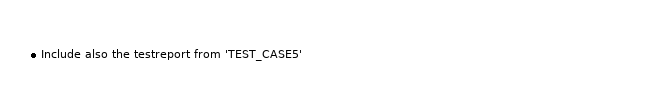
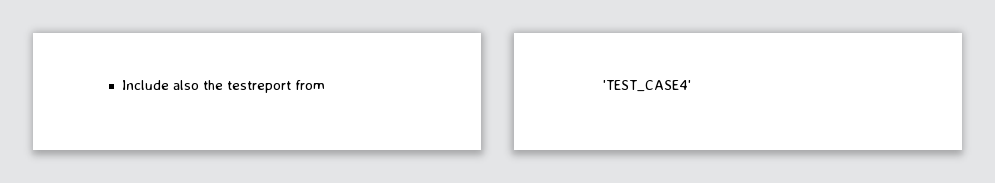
[225,50,303,61] 'TEST_CASE5' -> [602,80,691,92] 'TEST_CASE4'

